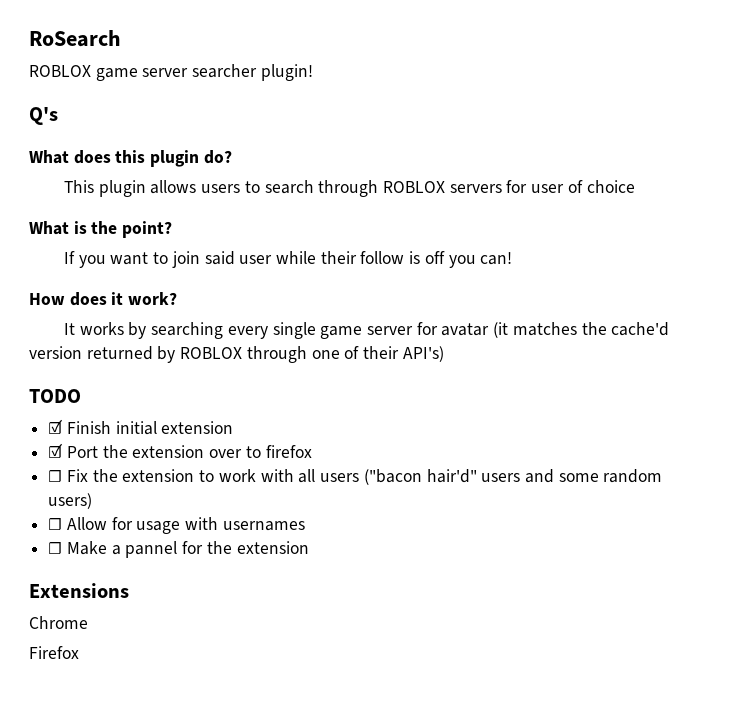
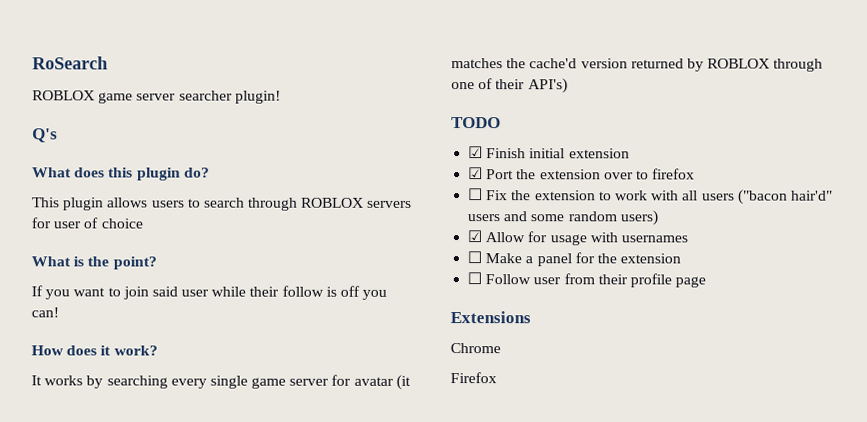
[48,518,63,530] ☐ -> [467,230,483,243] ☑
[125,541,178,558] pannel -> [536,253,572,267] panel
(309, 547) none -> [467,272,707,288] // ☐ Follow user from their profile page

